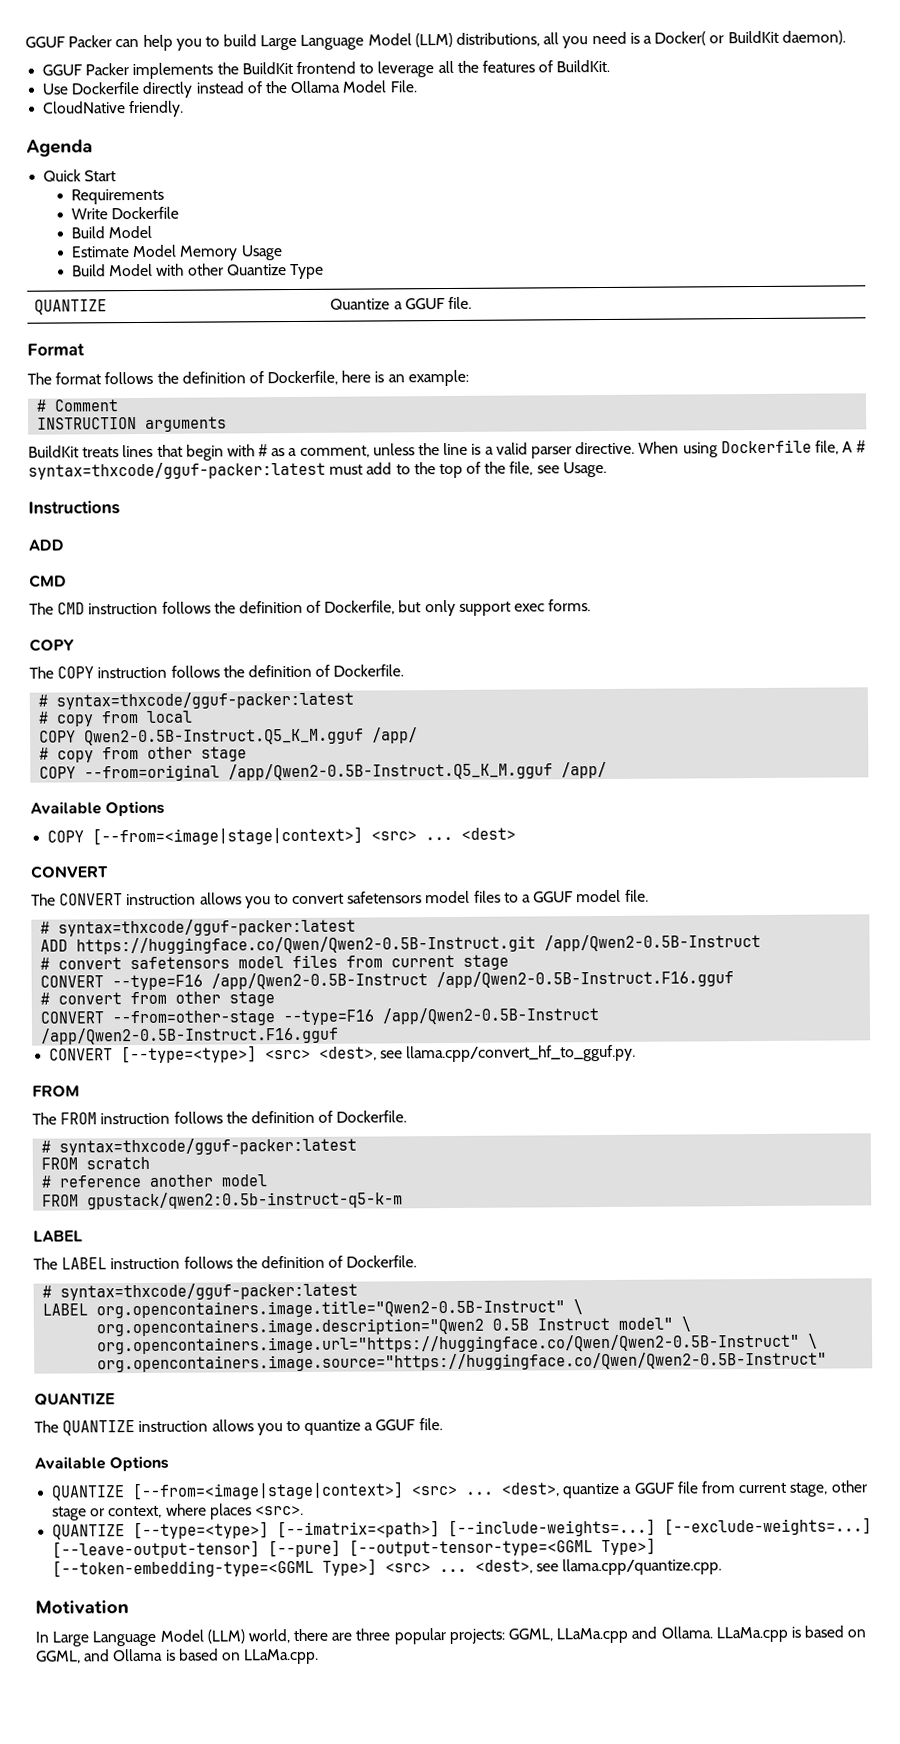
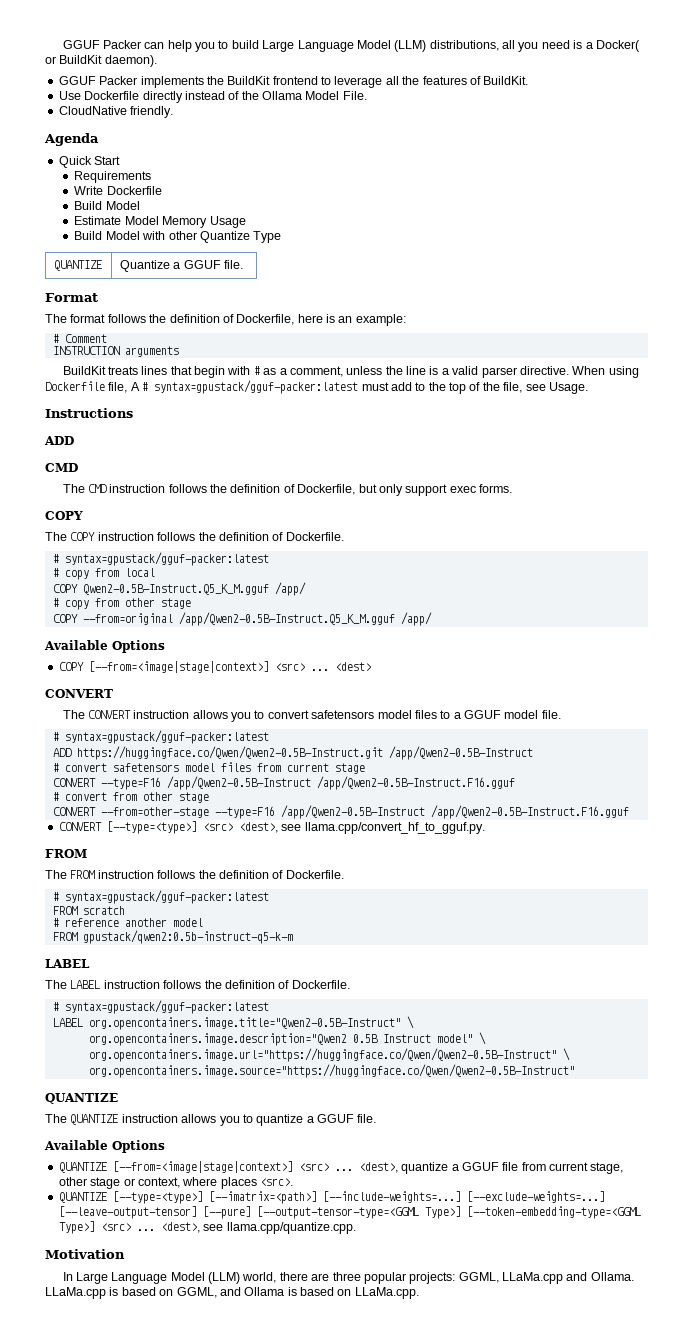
[28,461,326,480] syntax=thxcode/gguf-packer:latest -> [154,380,359,394] syntax=gpustack/gguf-packer:latest
[56,691,355,710] syntax=thxcode/gguf-packer:latest -> [64,552,269,566] syntax=gpustack/gguf-packer:latest
[58,918,357,937] syntax=thxcode/gguf-packer:latest -> [64,730,269,744] syntax=gpustack/gguf-packer:latest
[59,1137,358,1156] syntax=thxcode/gguf-packer:latest -> [64,890,269,904] syntax=gpustack/gguf-packer:latest
[60,1282,359,1301] syntax=thxcode/gguf-packer:latest -> [64,1000,269,1014] syntax=gpustack/gguf-packer:latest

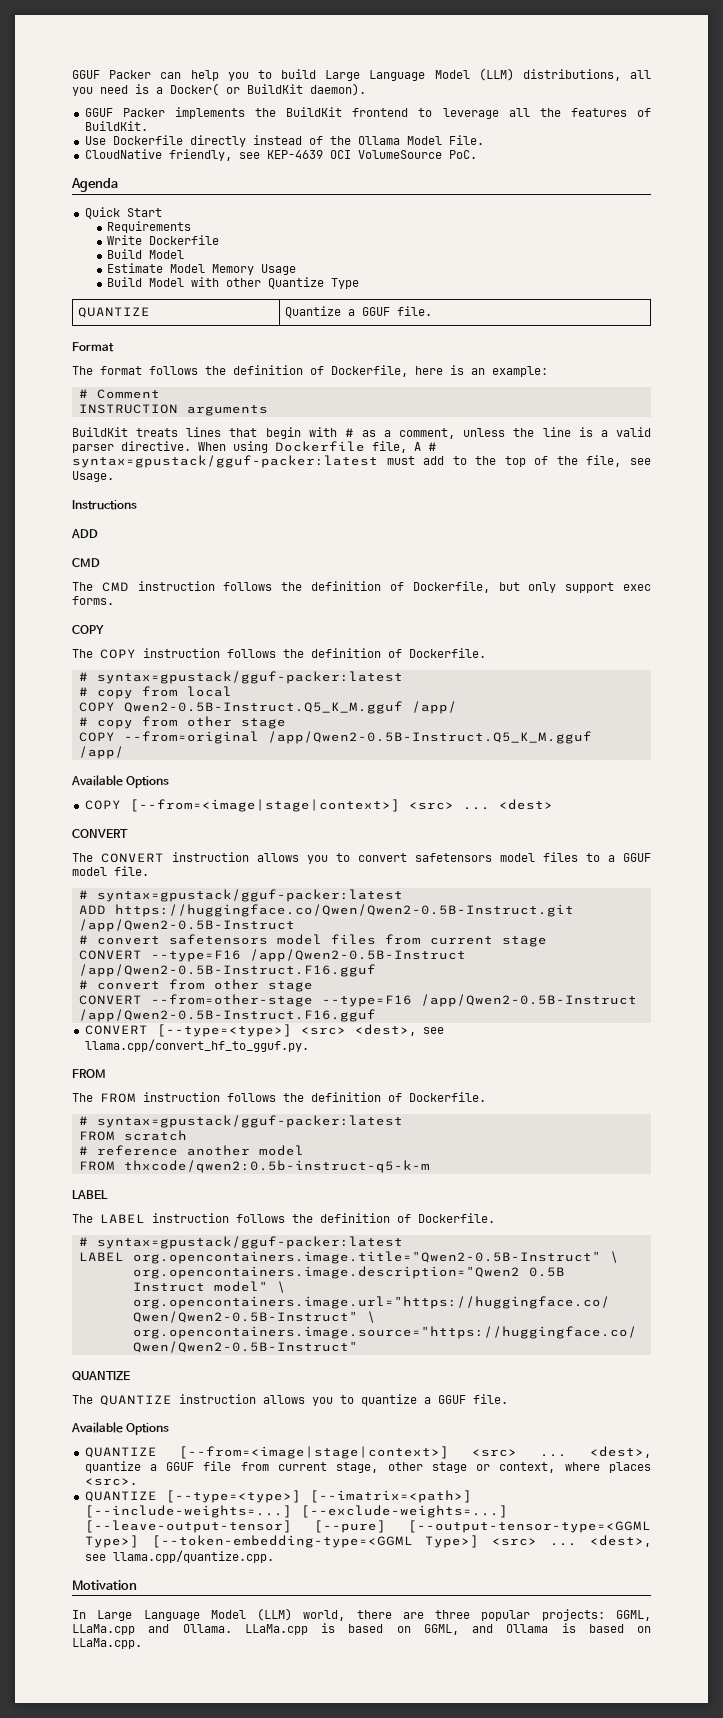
[130,106,174,118] friendly. -> [168,149,477,161] friendly, see KEP-4639 OCI VolumeSource PoC.
[82,930,293,944] gpustack/qwen2:0.5b-instruct-q5-k-m -> [123,1160,430,1173] thxcode/qwen2:0.5b-instruct-q5-k-m

